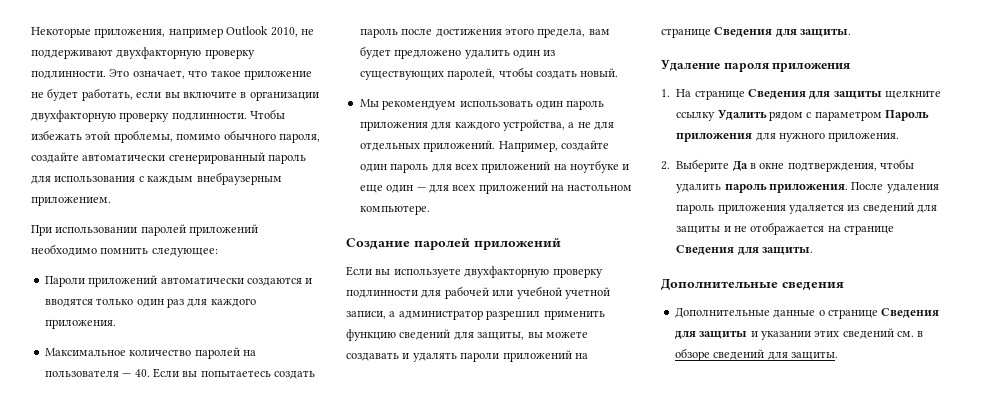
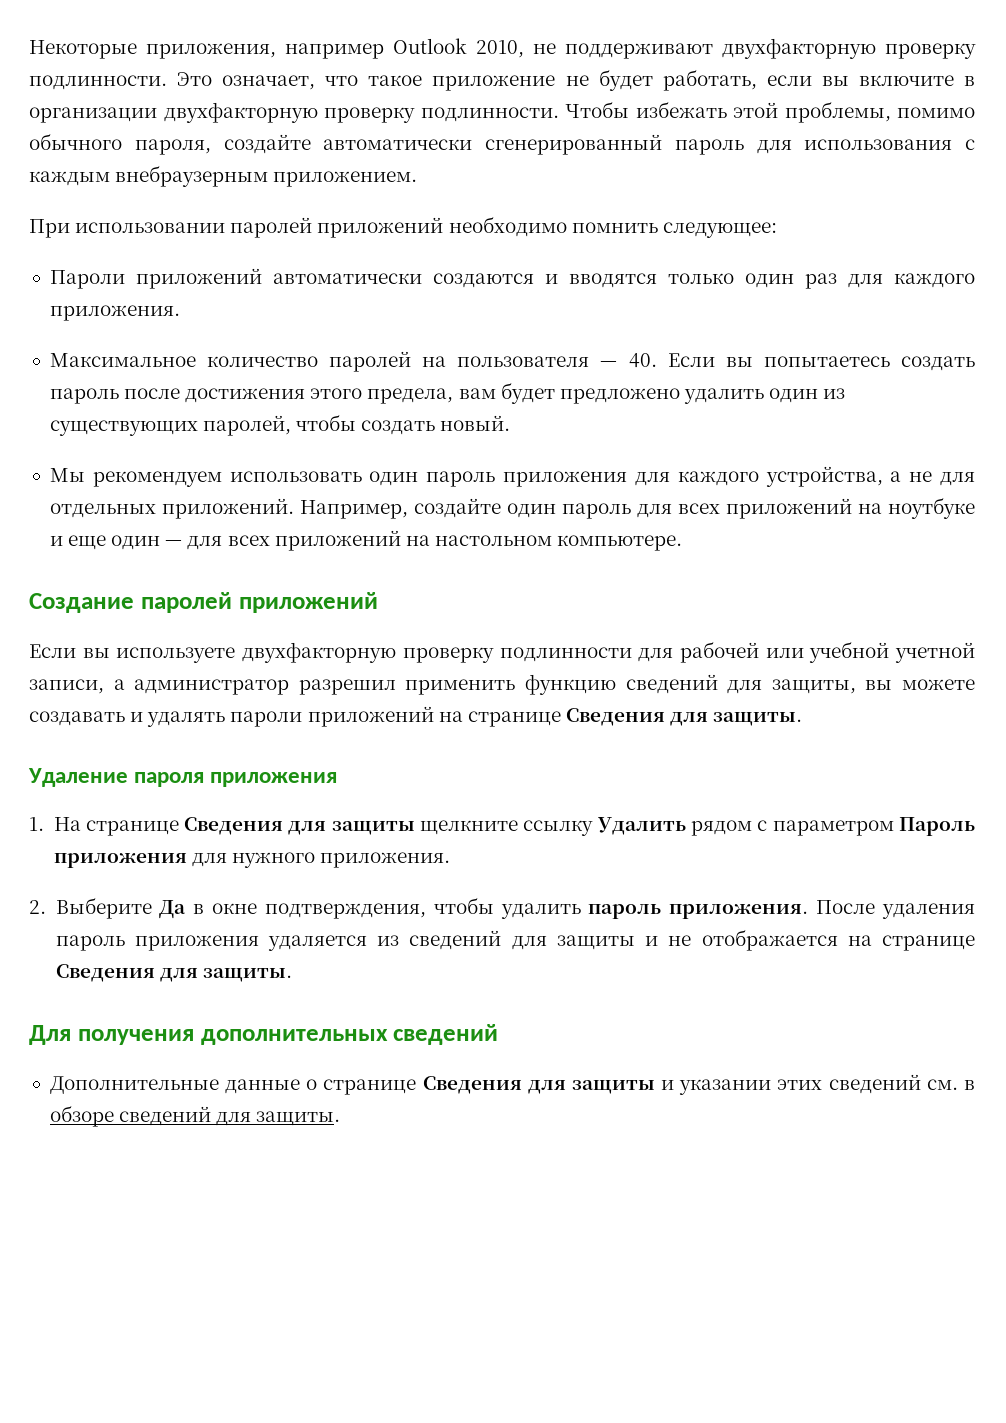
[661,279,844,291] Дополнительные сведения -> [29,1024,499,1045] Для получения дополнительных сведений

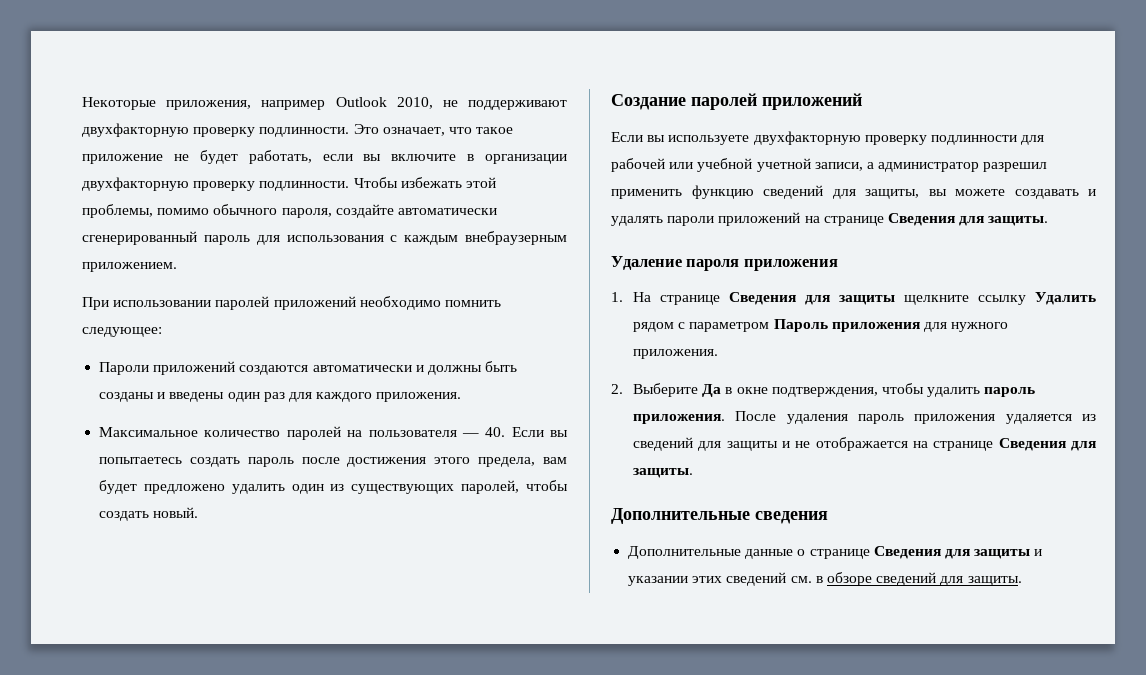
[272,273,734,288] автоматически создаются и вводятся только -> [239,361,518,375] [99,392,225,402] создаются автоматически и должны быть созданы и введены
[49,466,976,487] [49,497,975,519] [49,530,683,551] // Мы рекомендуем использовать один пароль приложения для каждого устройства, а не для отдельных приложений. Например, создайте один пароль для всех приложений на ноутбуке и еще один — для всех приложений на настольном компьютере. -> (199, 512) none
[29,1024,499,1045] Для получения дополнительных сведений -> [611,508,828,524] Дополнительные сведения

